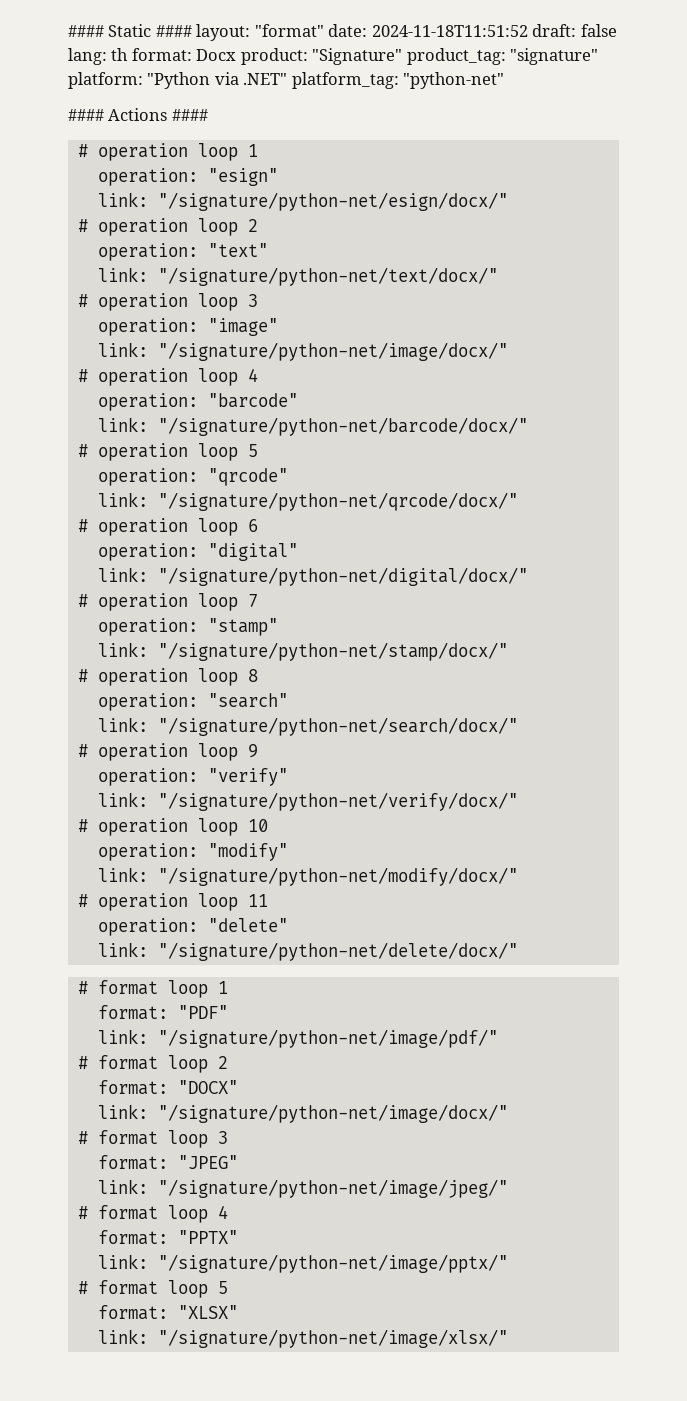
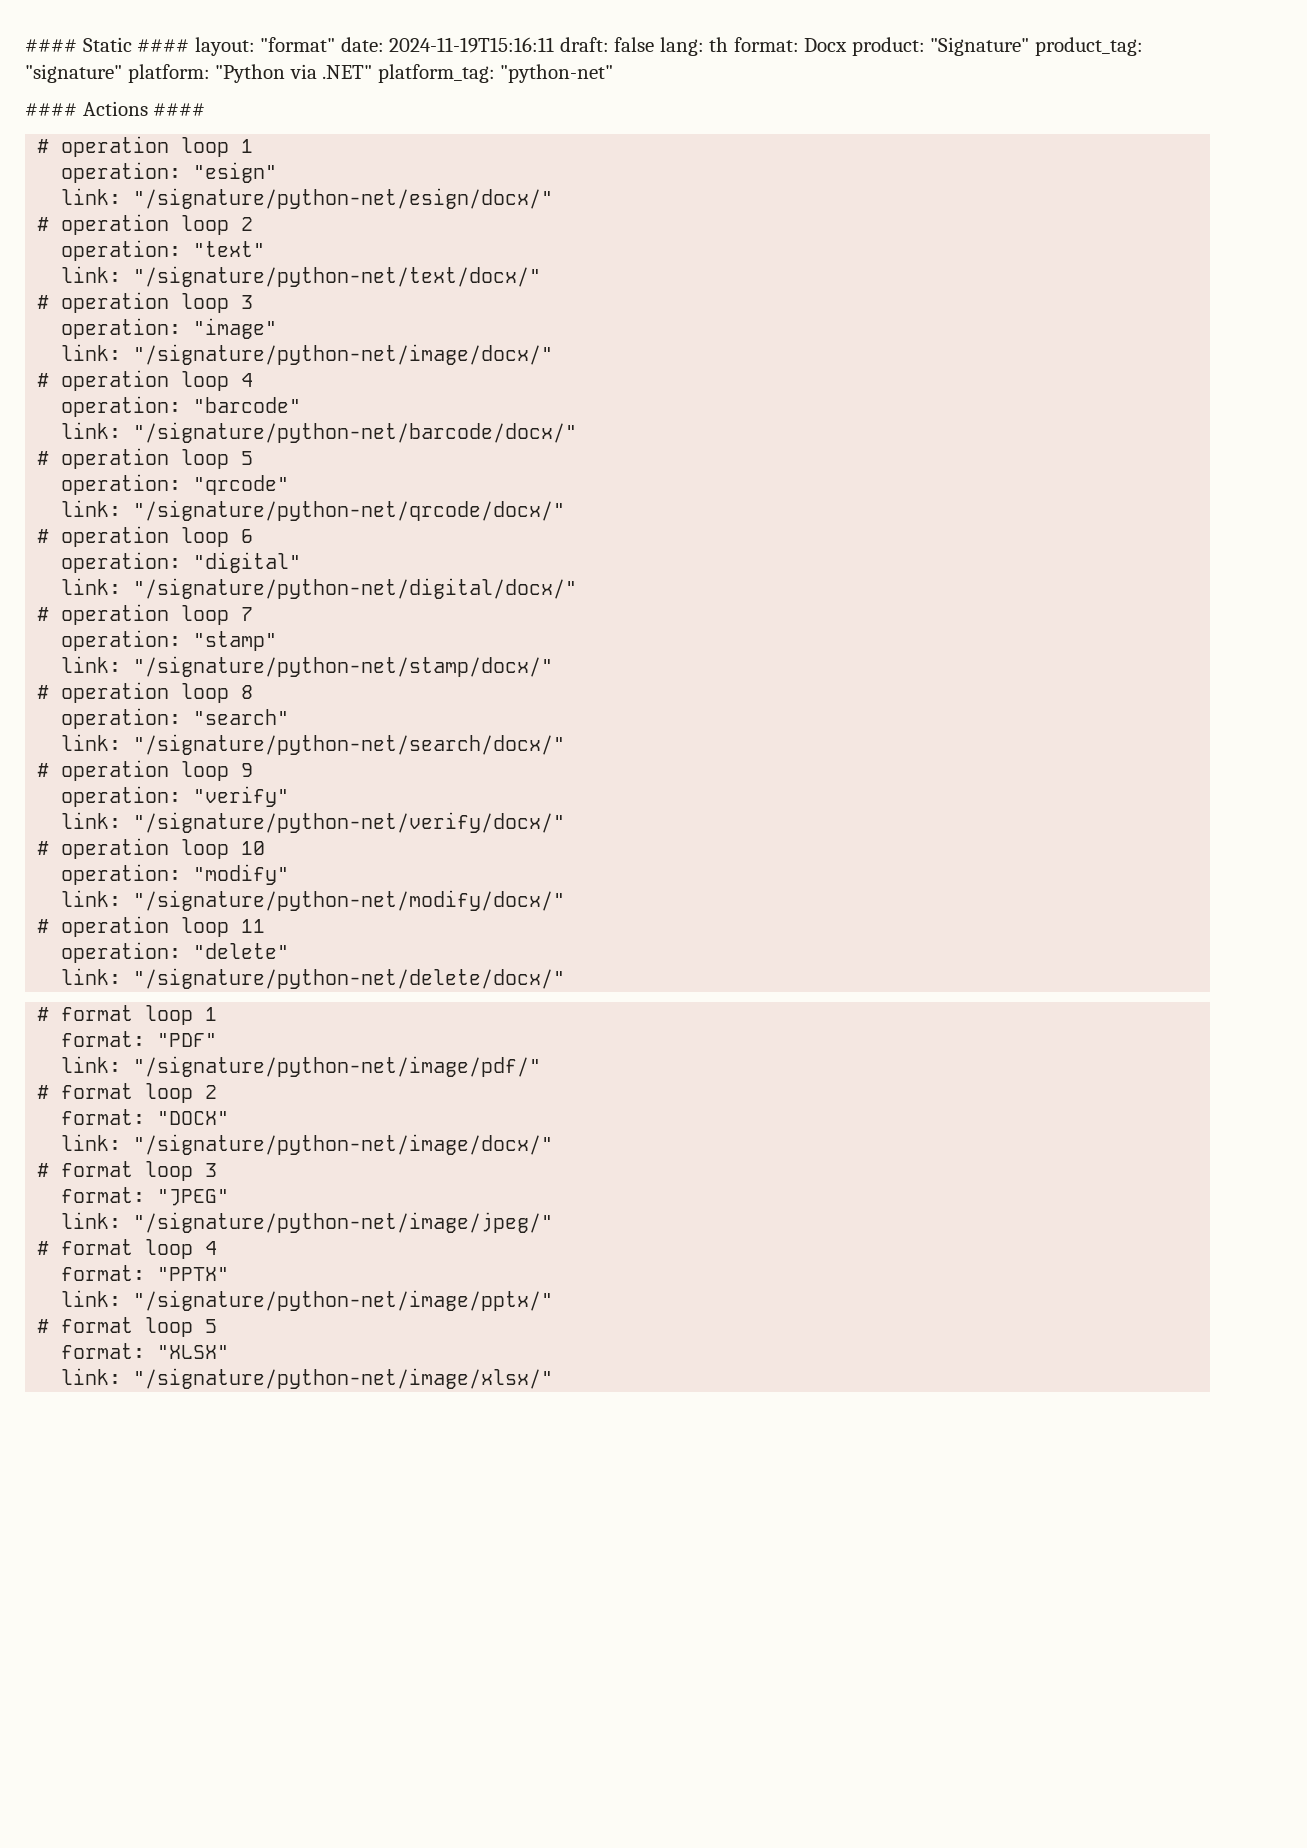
[371,25,528,37] 2024-11-18T11:51:52 -> [389,37,555,53] 2024-11-19T15:16:11

